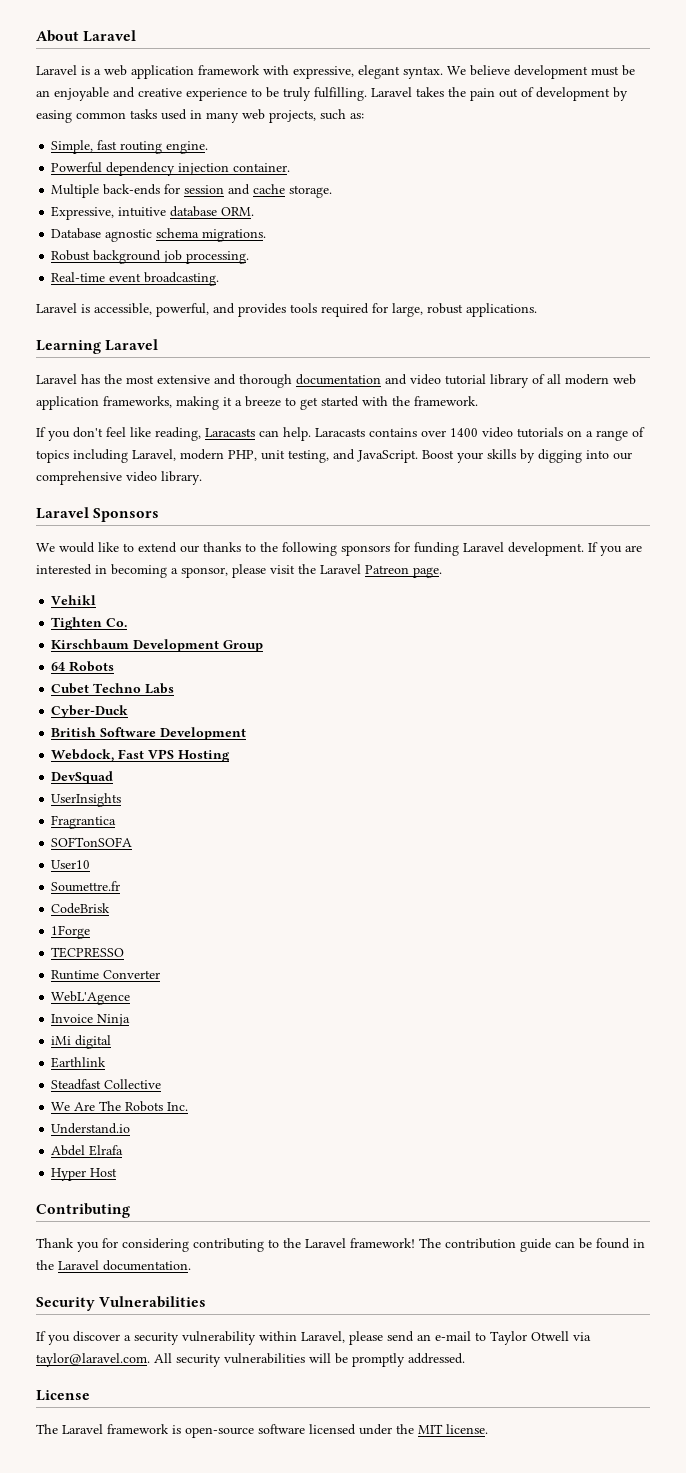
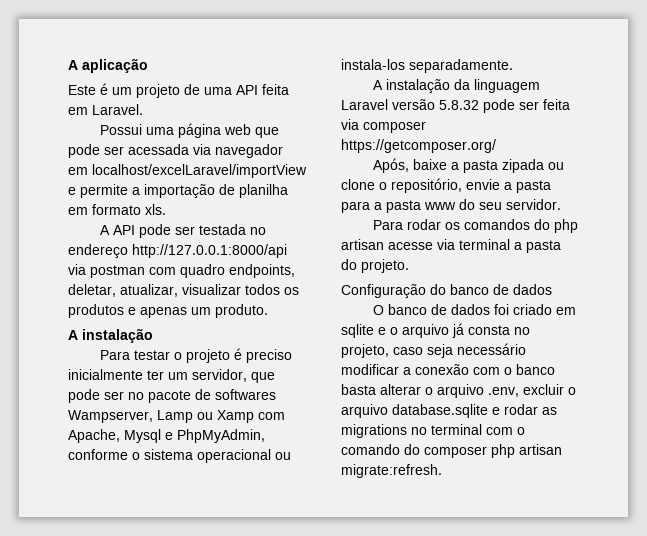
[36,30,137,42] [36,65,635,79] [36,87,628,101] [36,109,364,123] [51,140,209,154] [51,162,291,176] [51,184,333,198] [51,206,255,220] [51,228,267,242] [51,250,250,264] [51,272,220,286] [36,303,537,317] [36,339,159,354] [36,374,636,388] [36,396,478,410] [36,427,645,441] [36,449,632,463] [36,471,202,485] [36,507,160,522] [36,542,642,556] [36,564,442,578] [51,595,97,605] [51,617,128,630] [51,639,264,652] [51,661,115,672] [51,683,175,694] [51,705,129,718] [51,727,247,740] [51,749,231,762] [51,771,114,784] [51,793,122,807] [51,815,117,829] [51,837,133,847] [51,860,91,869] [51,881,121,892] [51,903,111,914] [51,925,91,939] [51,947,125,958] [51,970,161,980] [51,991,131,1005] [51,1014,131,1026] [51,1035,112,1049] [51,1057,107,1068] [51,1079,162,1090] [51,1101,189,1112] [51,1123,131,1134] [51,1145,124,1156] [51,1168,118,1181] [36,1203,130,1218] [36,1238,645,1252] [36,1260,191,1271] [36,1296,207,1311] [36,1331,591,1345] [36,1353,465,1367] [36,1390,90,1401] [36,1424,488,1438] About Laravel // Laravel is a web application framework with expressive, elegant syntax. We believe development must be an enjoyable and creative experience to be truly fulfilling. Laravel takes the pain out of development by easing common tasks used in many web projects, such as: // Simple, fast routing engine. // Powerful dependency injection container. // Multiple back-ends for session and cache storage. // Expressive, intuitive database ORM. // Database agnostic schema migrations. // Robust background job processing. // Real-time event broadcasting. // Laravel is accessible, powerful, and provides tools required for large, robust applications. // Learning Laravel // Laravel has the most extensive and thorough documentation and video tutorial library of all modern web application frameworks, making it a breeze to get started with the framework. // If you don't feel like reading, Laracasts can help. Laracasts contains over 1400 video tutorials on a range of topics including Laravel, modern PHP, unit testing, and JavaScript. Boost your skills by digging into our comprehensive video library. // Laravel Sponsors // We would like to extend our thanks to the following sponsors for funding Laravel development. If you are interested in becoming a sponsor, please visit the Laravel Patreon page. // Vehikl // Tighten Co. // Kirschbaum Development Group // 64 Robots // Cubet Techno Labs // Cyber-Duck // British Software Development // Webdock, Fast VPS Hosting // DevSquad // UserInsights // Fragrantica // SOFTonSOFA // User10 // Soumettre.fr // CodeBrisk // 1Forge // TECPRESSO // Runtime Converter // WebL'Agence // Invoice Ninja // iMi digital // Earthlink // Steadfast Collective // We Are The Robots Inc. // Understand.io // Abdel Elrafa // Hyper Host // Contributing // Thank you for considering contributing to the Laravel framework! The contribution guide can be found in the Laravel documentation. // Security Vulnerabilities // If you discover a security vulnerability within Laravel, please send an e-mail to Taylor Otwell via taylor@laravel.com. All security vulnerabilities will be promptly addressed. // License // The Laravel framework is open-source software licensed under the MIT license. -> [68,58,148,73] [68,83,289,98] [68,104,143,115] [99,123,279,138] [68,144,283,158] [68,164,307,178] [68,184,288,198] [68,204,166,215] [99,224,266,238] [68,244,287,258] [68,264,295,278] [68,284,299,297] [68,304,268,318] [68,328,153,343] [99,348,292,363] [68,369,275,383] [68,389,276,403] [68,410,285,423] [68,429,265,443] [68,449,291,463] [341,59,513,73] [372,79,540,93] [341,99,570,113] [341,119,426,133] [341,139,496,153] [372,158,564,173] [341,178,551,193] [341,199,561,213] [372,219,578,233] [341,239,561,253] [341,259,409,273] [341,284,552,298] [372,304,576,315] [341,323,530,338] [341,343,526,358] [341,364,555,375] [341,384,576,398] [341,404,557,418] [341,424,525,438] [341,444,562,458] [341,464,442,478] A aplicação // Este é um projeto de uma API feita em Laravel. // Possui uma página web que pode ser acessada via navegador em localhost/excelLaravel/importView e permite a importação de planilha em formato xls. // A API pode ser testada no endereço http://127.0.0.1:8000/api via postman com quadro endpoints, deletar, atualizar, visualizar todos os produtos e apenas um produto. // A instalação // Para testar o projeto é preciso inicialmente ter um servidor, que pode ser no pacote de softwares Wampserver, Lamp ou Xamp com Apache, Mysql e PhpMyAdmin, conforme o sistema operacional ou instala-los separadamente. // A instalação da linguagem Laravel versão 5.8.32 pode ser feita via composer https://getcomposer.org/ // Após, baixe a pasta zipada ou clone o repositório, envie a pasta para a pasta www do seu servidor. // Para rodar os comandos do php artisan acesse via terminal a pasta do projeto. // Configuração do banco de dados // O banco de dados foi criado em sqlite e o arquivo já consta no projeto, caso seja necessário modificar a conexão com o banco basta alterar o arquivo .env, excluir o arquivo database.sqlite e rodar as migrations no terminal com o comando do composer php artisan migrate:refresh.

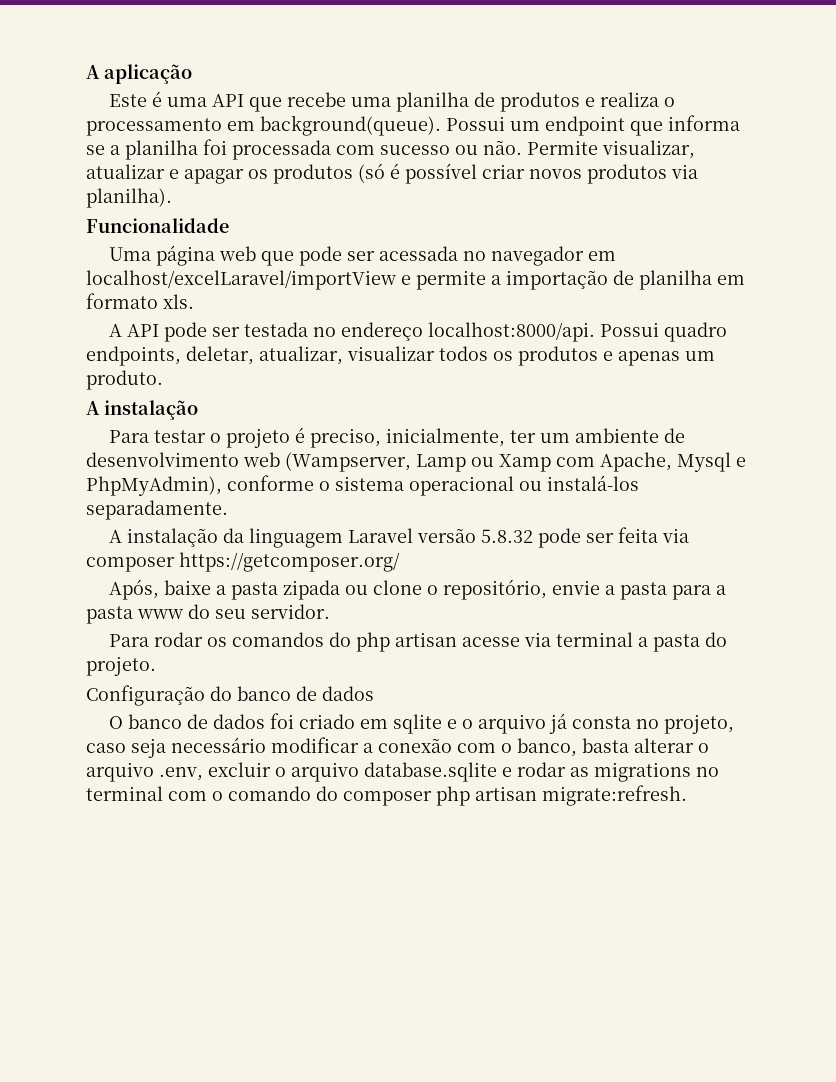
[112,84,289,98] [68,104,143,115] [99,124,174,135] um projeto de uma API feita em Laravel. // Possui uma -> [167,92,676,112] [86,115,740,136] [86,139,695,160] [86,163,698,184] [86,188,172,208] [86,218,229,233] [109,247,152,261] uma API que recebe uma planilha de produtos e realiza o processamento em background(queue). Possui um endpoint que informa se a planilha foi processada com sucesso ou não. Permite visualizar, atualizar e apagar os produtos (só é possível criar novos produtos via planilha). // Funcionalidade // Uma
[193,144,211,155] via -> [463,251,487,261] no
[132,244,287,258] [68,264,176,278] http://127.0.0.1:8000/api via postman com -> [428,322,660,342] localhost:8000/api. Possui
[245,349,292,363] [68,369,275,383] [68,389,276,403] [68,410,153,423] preciso inicialmente ter um servidor, que pode ser no pacote de softwares Wampserver, -> [310,428,686,448] [86,452,411,472] preciso, inicialmente, ter um ambiente de desenvolvimento web (Wampserver,
[177,429,265,443] PhpMyAdmin, -> [86,476,222,496] PhpMyAdmin),
[341,59,405,70] instala-los -> [547,475,639,491] instalá-los
[516,364,555,375] banco -> [517,738,577,757] banco,

